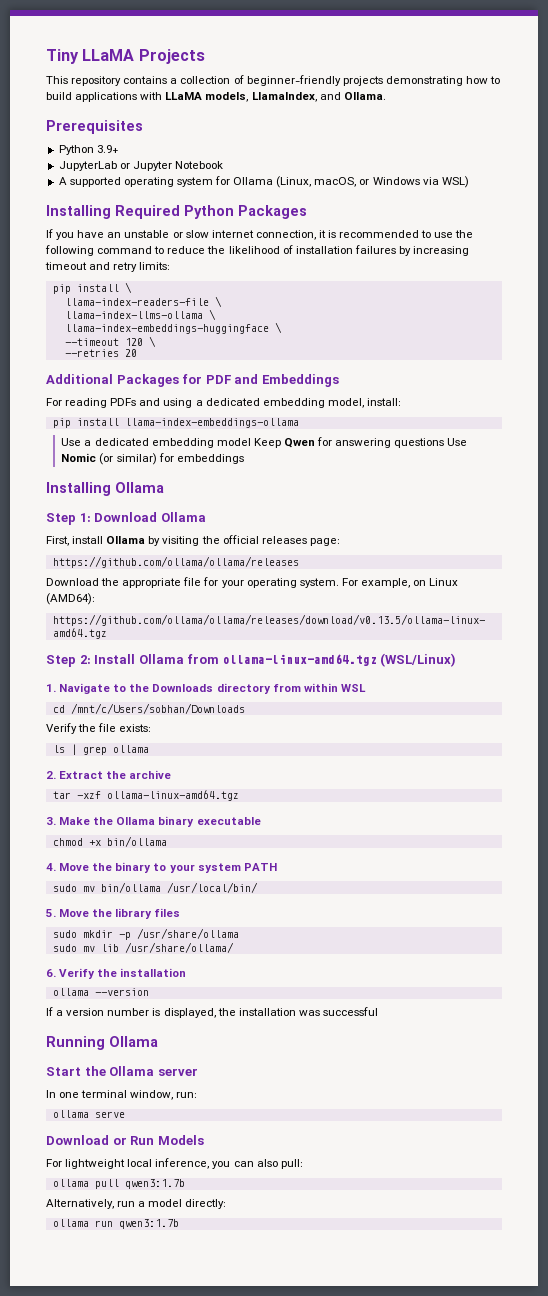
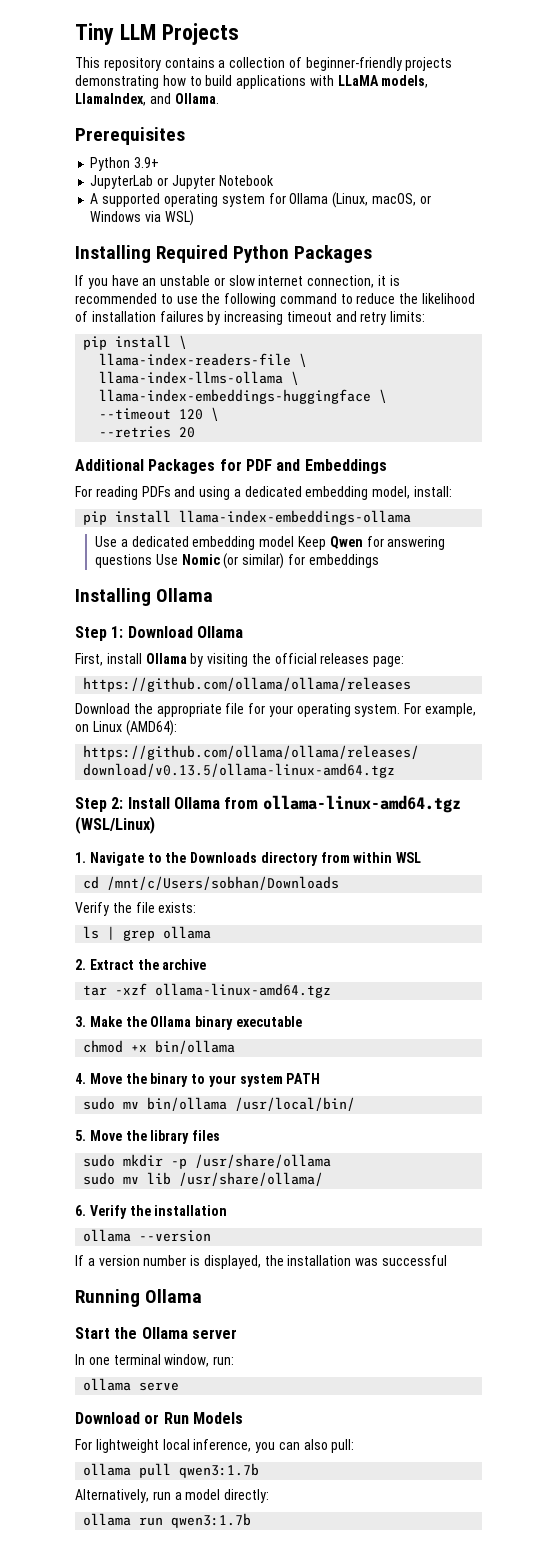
[82,49,135,61] LLaMA -> [119,24,156,40] LLM

